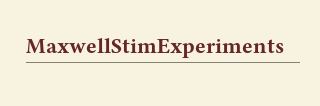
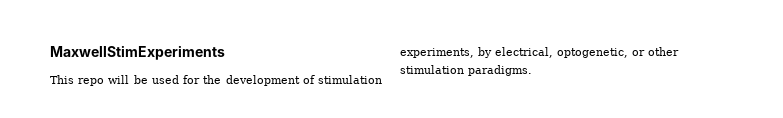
(284, 48) none -> [50,75,383,86] [400,47,679,58] [400,65,532,76] // This repo will be used for the development of stimulation experiments, by electrical, optogenetic, or other stimulation paradigms.

